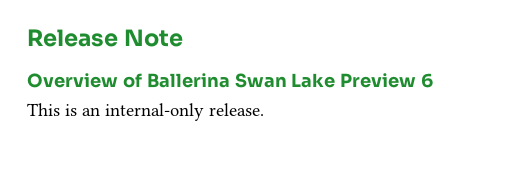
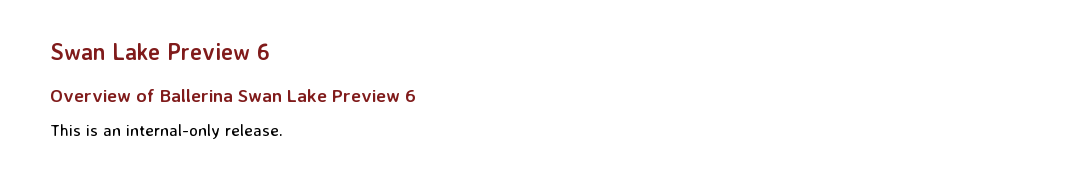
[27,29,184,47] Release Note -> [50,43,270,60] Swan Lake Preview 6

